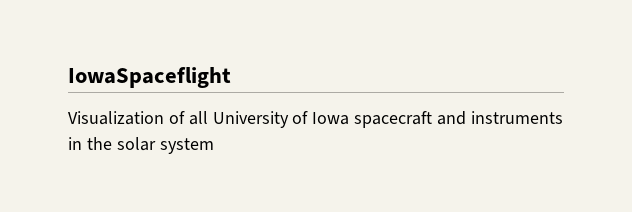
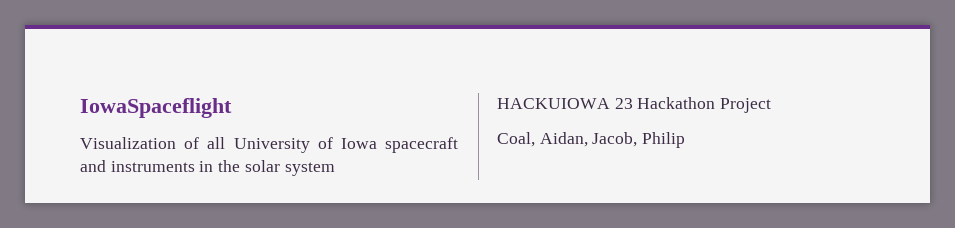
(214, 146) none -> [497,97,772,113] [497,132,686,148] // HACKUIOWA 23 Hackathon Project // Coal, Aidan, Jacob, Philip

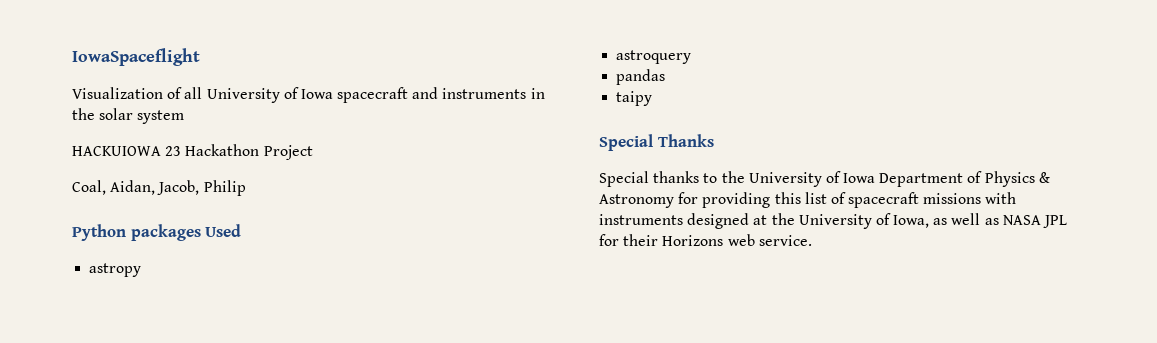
(686, 140) none -> [72,224,242,241] [89,263,142,277] [616,50,692,64] [616,69,666,85] [616,91,653,106] [599,134,714,151] [599,171,1050,187] [599,192,1017,208] [599,213,1068,229] [599,234,812,246] // Python packages Used // astropy // astroquery // pandas // taipy // Special Thanks // Special thanks to the University of Iowa Department of Physics & Astronomy for providing this list of spacecraft missions with instruments designed at the University of Iowa, as well as NASA JPL for their Horizons web service.

